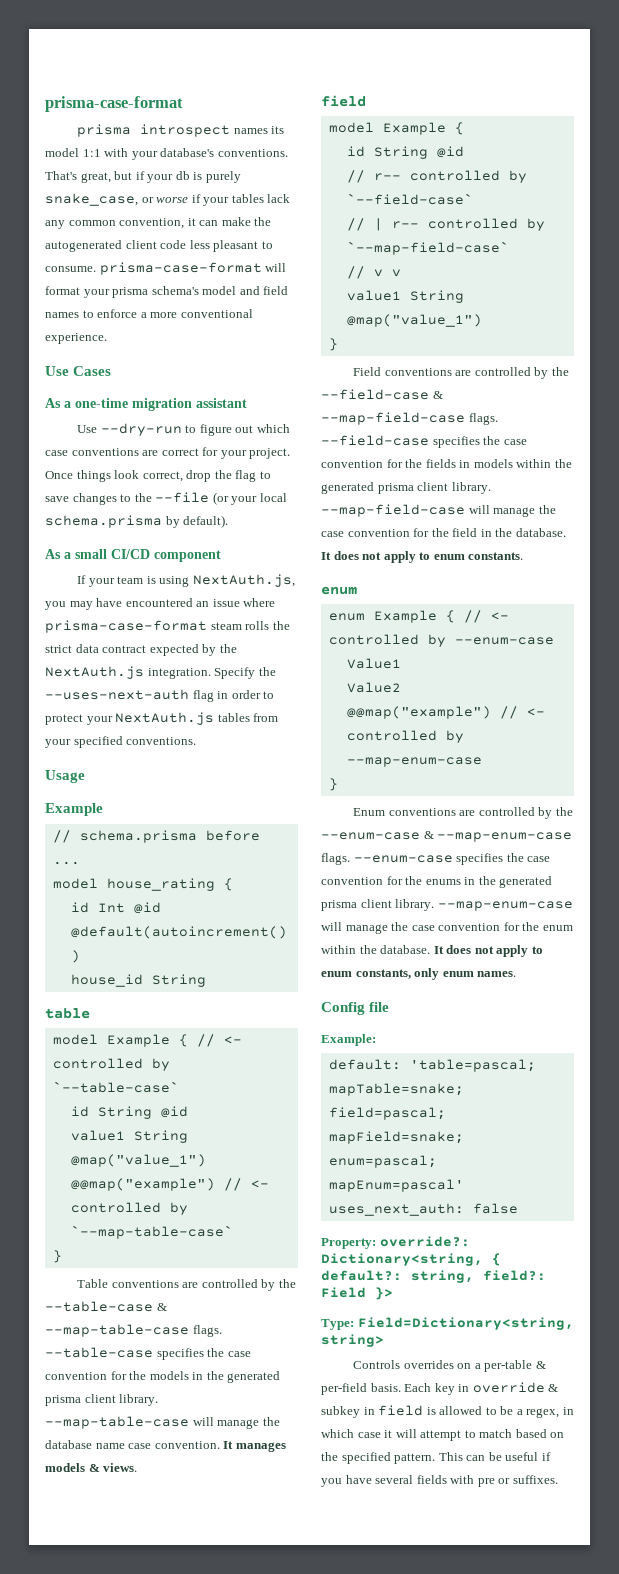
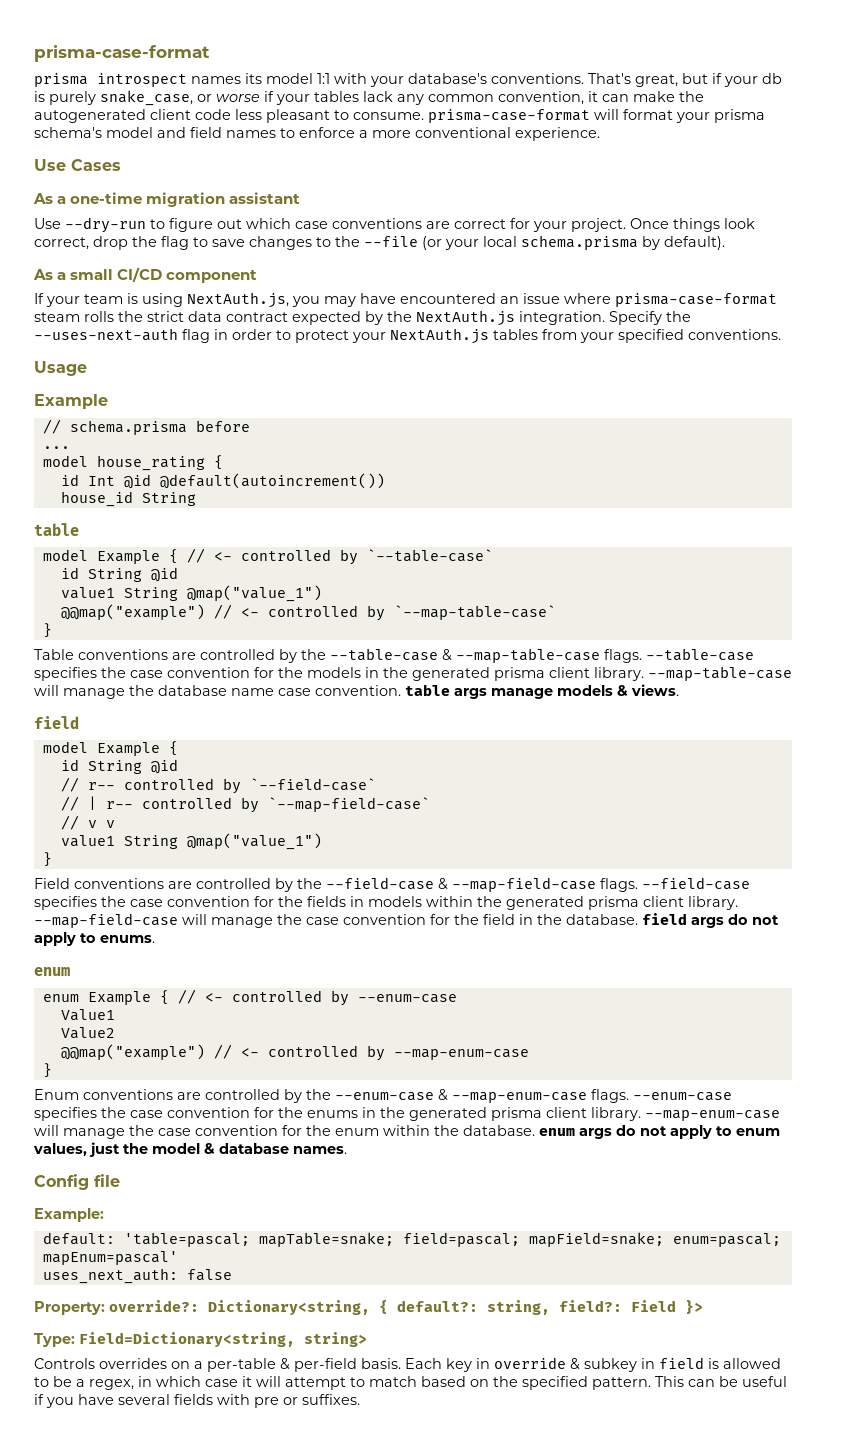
[223,1441,286,1452] It manages -> [405,684,553,699] table args manage
[321,551,524,563] It does not apply to enum constants. -> [642,913,779,928] [34,932,155,946] field args do not apply to enums.
[433,945,543,957] [321,968,474,980] It does not apply to enum constants, only enum -> [539,1125,780,1139] [33,1142,289,1157] enum args do not apply to enum values, just the model & database

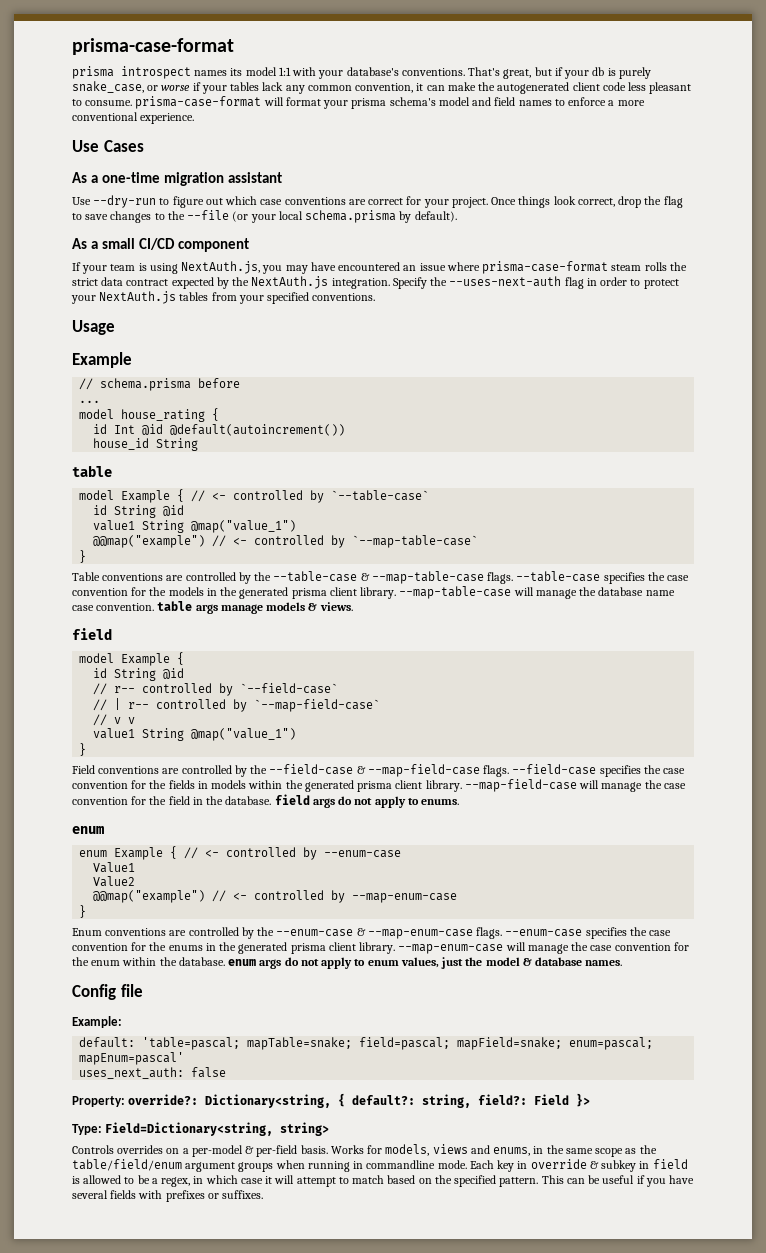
[207,1358,276,1372] per-table -> [191,1145,243,1157] per-model
(401, 1363) none -> [330,1144,657,1157] [72,1159,467,1172] Works for models, views and enums, in the same scope as the table/field/enum argument groups when running in commandline mode.
[254,1397,279,1408] pre -> [165,1190,205,1202] prefixes

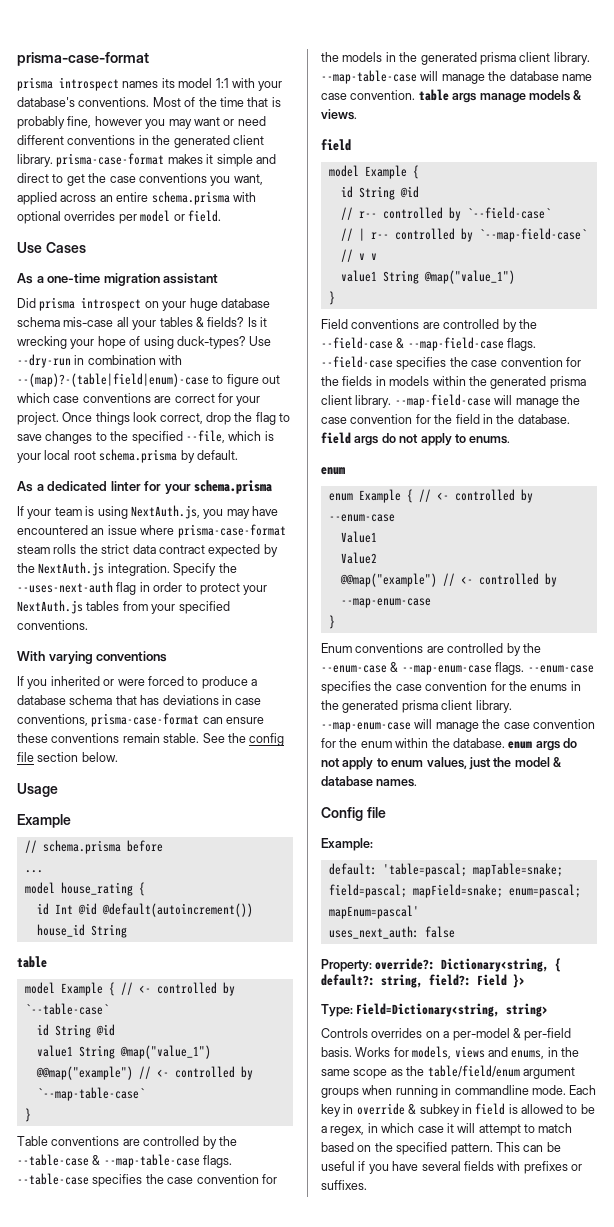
[468,67,651,79] [72,81,692,94] [72,96,645,109] [72,112,195,124] That's great, but if your db is purely snake_case, or worse if your tables lack any common convention, it can make the autogenerated client code less pleasant to consume. prisma-case-format will format your prisma schema's model and field names to enforce a more conventional experience. -> [152,97,281,107] [17,116,266,129] [17,135,264,148] [17,153,276,167] [17,173,263,186] [17,191,256,205] [17,210,221,224] Most of the time that is probably fine, however you may want or need different conventions in the generated client library. prisma-case-format makes it simple and direct to get the case conventions you want, applied across an entire schema.prisma with optional overrides per model or field.
[72,195,157,208] Use --dry-run -> [17,297,270,311] [17,317,267,330] [17,336,272,349] [17,354,183,368] [17,373,209,387] Did prisma introspect on your huge database schema mis-case all your tables & fields? Is it wrecking your hope of using duck-types? Use --dry-run in combination with --(map)?-(table|field|enum)-case
[187,210,249,222] --file (or -> [131,430,274,444] specified --file, which is
(303, 215) none -> [73,451,96,460] root
[414,211,457,222] [72,238,249,252] default). // As a small CI/CD component -> [196,450,238,460] [17,480,273,494] default. // As a dedicated linter for your schema.prisma
(376, 297) none -> [17,651,168,664] [17,676,257,689] [17,695,262,705] [17,713,265,727] [17,733,285,746] [17,752,118,762] // With varying conventions // If you inherited or were forced to produce a database schema that has deviations in case conventions, prisma-case-format can ensure these conventions remain stable. See the config file section below.

